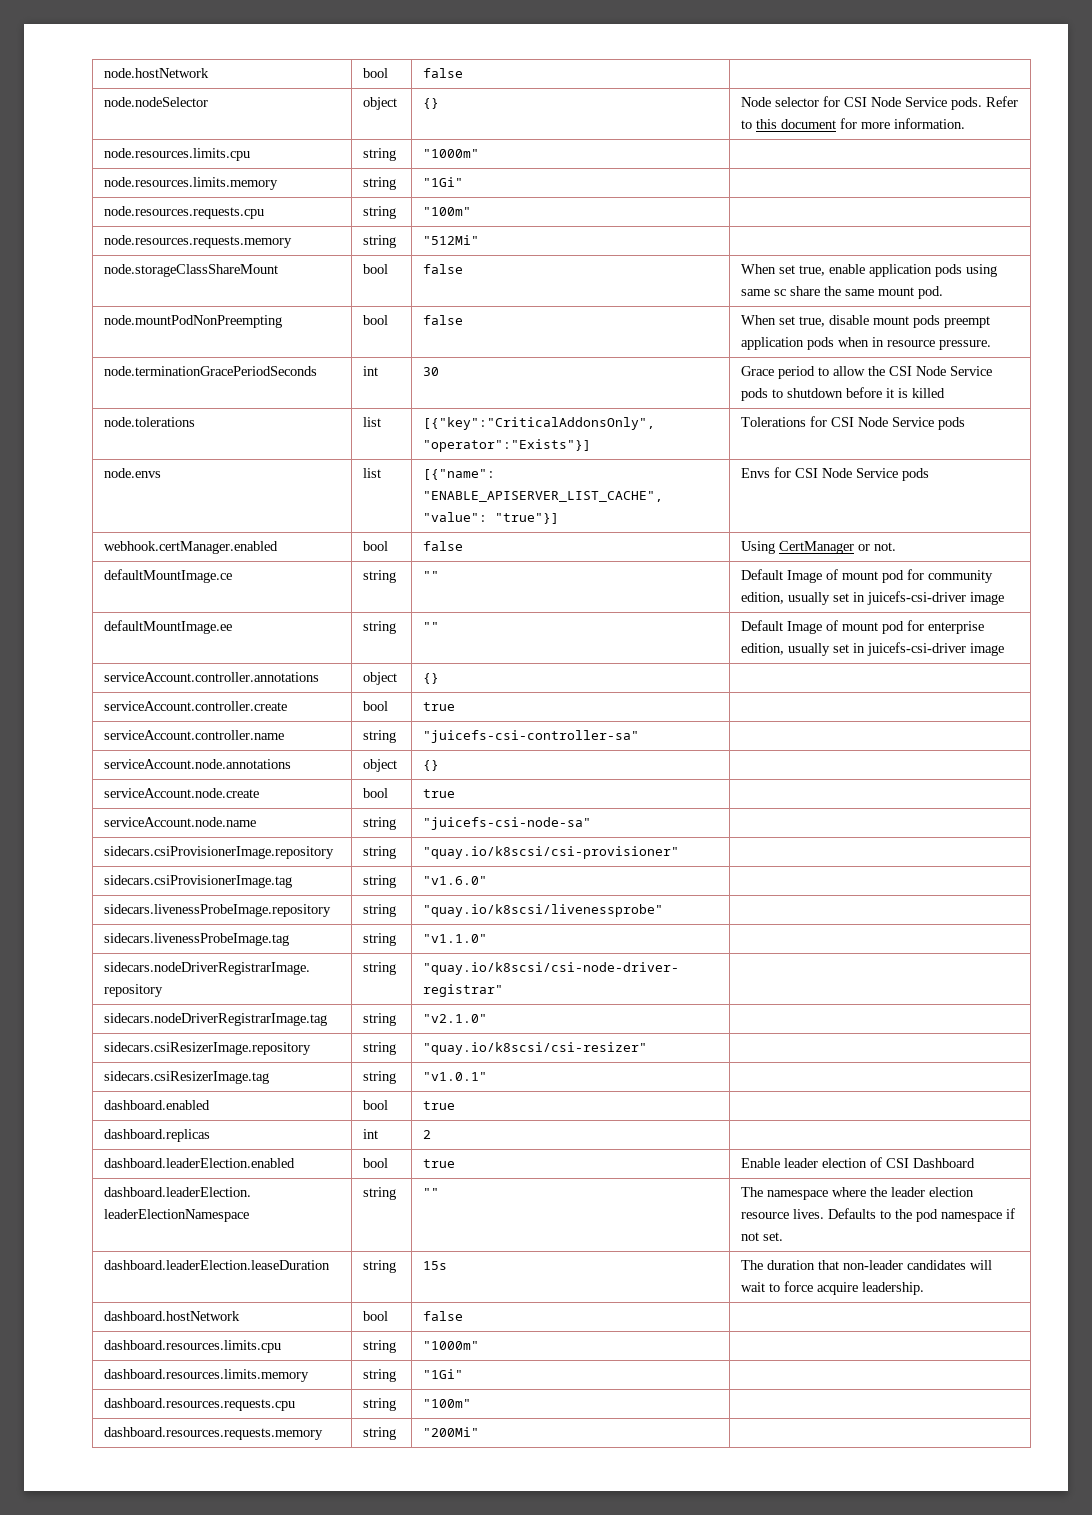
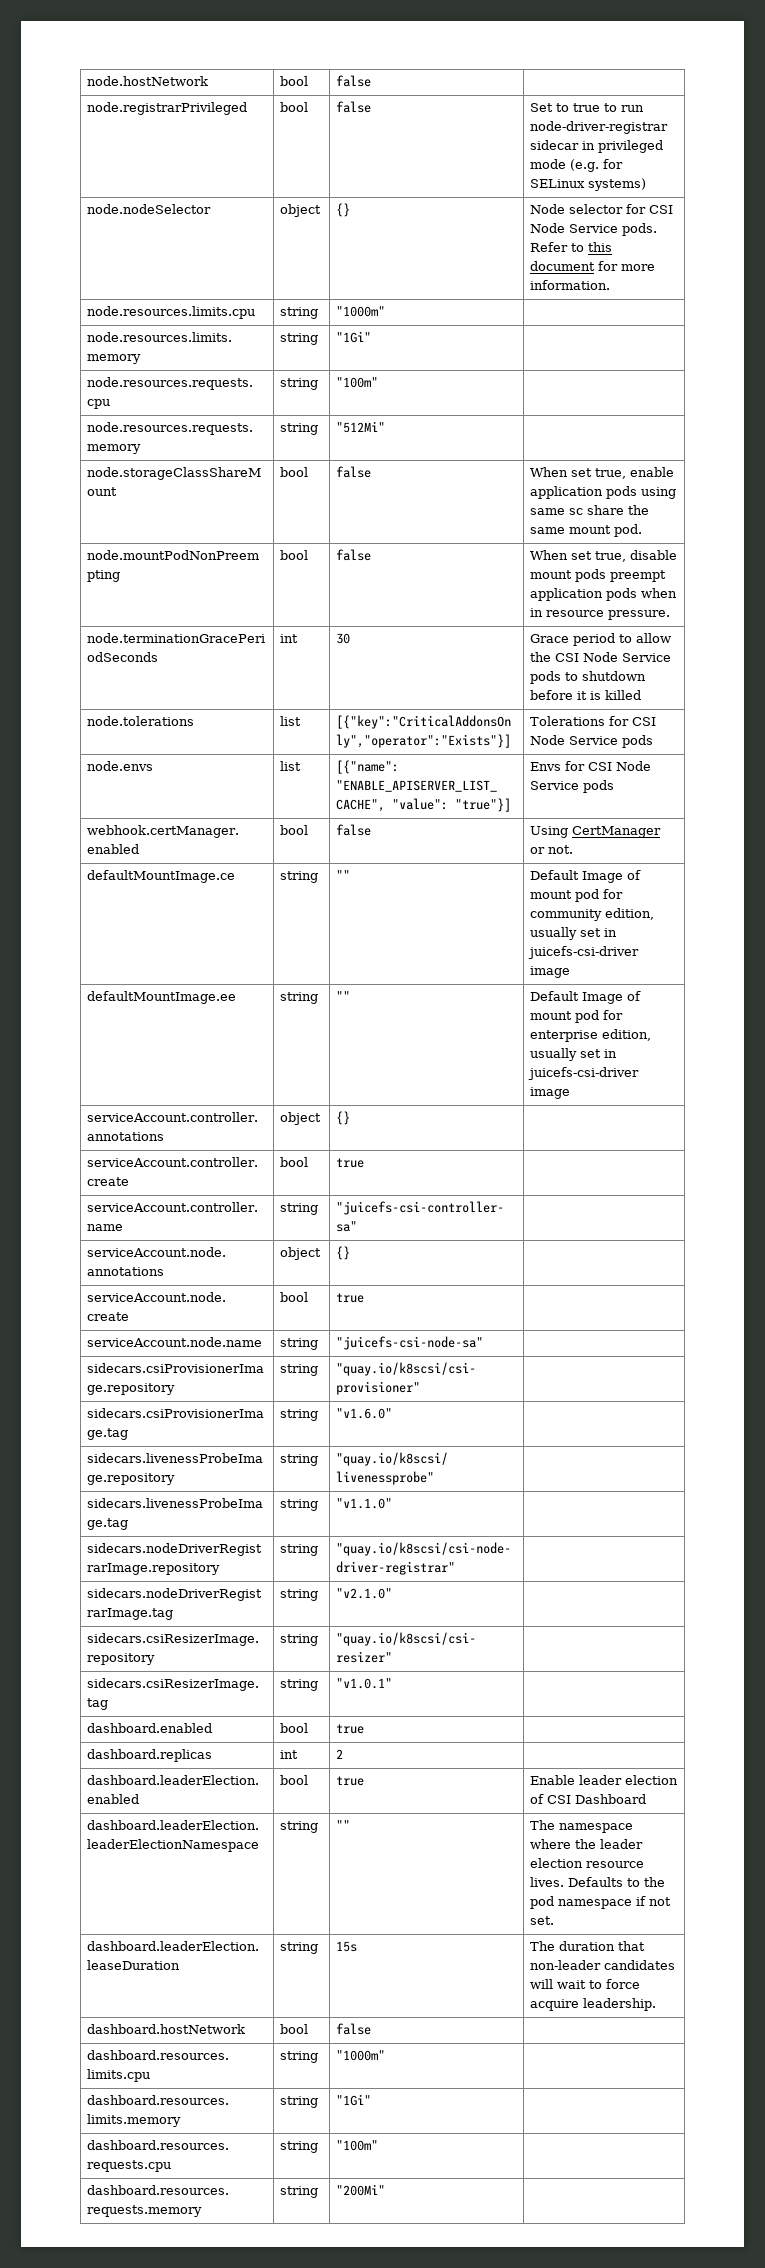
(464, 73) none -> [87,102,248,115] [280,102,309,112] [336,101,372,113] [530,103,645,112] [530,121,669,134] [530,140,664,153] [530,159,624,172] [530,178,647,191] // node.registrarPrivileged | bool | false | Set to true to run node-driver-registrar sidecar in privileged mode (e.g. for SELinux systems)

